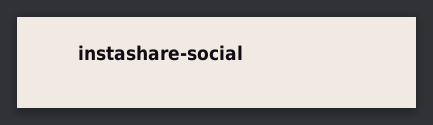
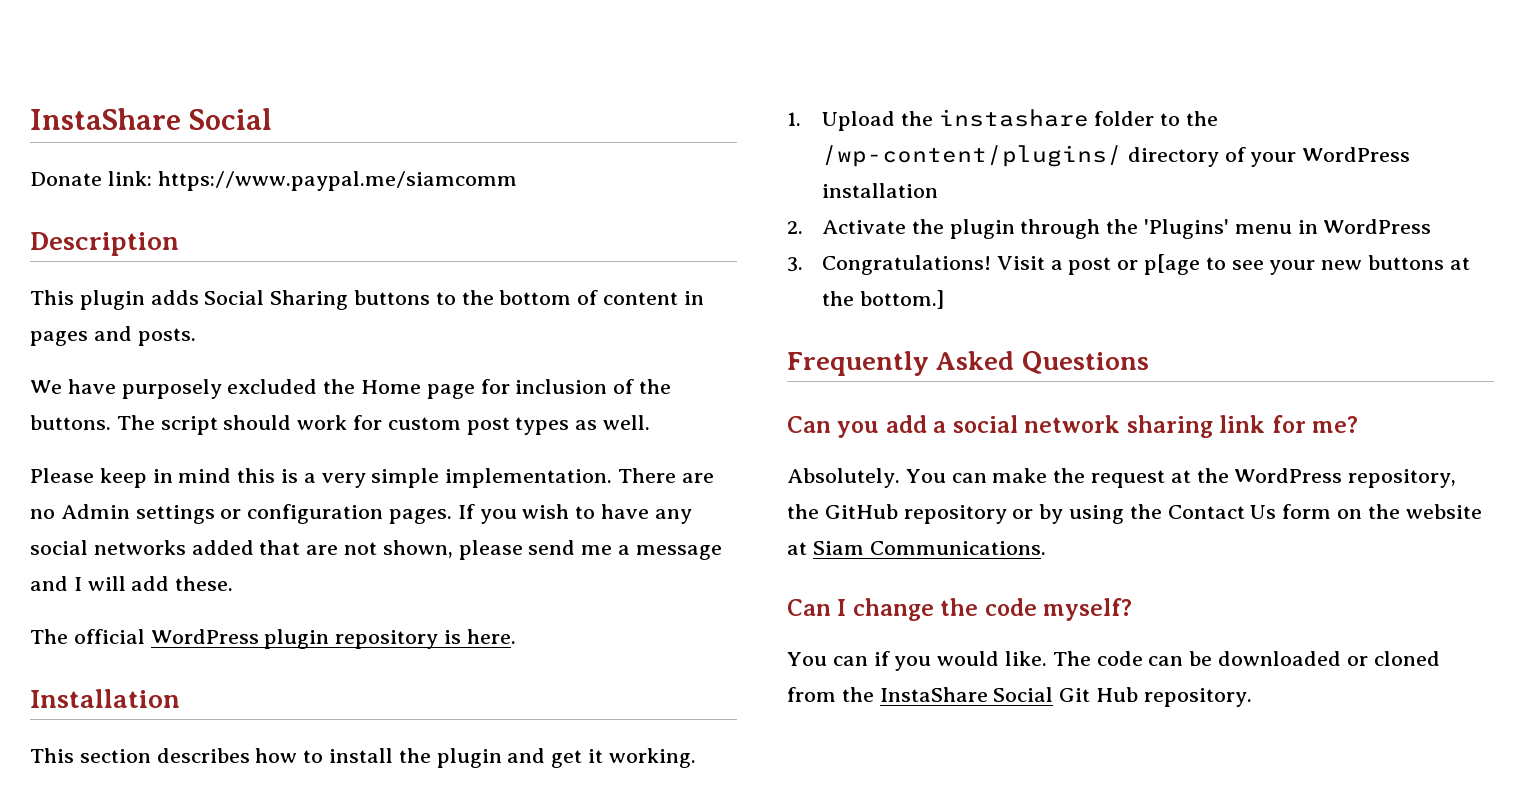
[78,45,243,61] instashare-social -> [30,108,273,130] [30,171,517,191] [30,232,179,256] [30,290,704,310] [30,326,196,346] [30,379,672,399] [30,415,651,435] [30,468,714,488] [30,504,692,524] [30,540,722,560] [30,576,234,591] [30,629,516,649] [30,689,180,708] [30,748,696,768] [787,109,1218,131] [821,145,1411,167] [821,183,938,198] [787,219,1432,239] [787,254,1470,275] [821,290,944,309] [787,351,1149,376] [787,415,1359,438] [787,468,1457,488] [787,504,1482,524] [787,541,1046,555] [787,598,1133,621] [787,651,1440,671] [787,687,1252,707] InstaShare Social // Donate link: https://www.paypal.me/siamcomm // Description // This plugin adds Social Sharing buttons to the bottom of content in pages and posts. // We have purposely excluded the Home page for inclusion of the buttons. The script should work for custom post types as well. // Please keep in mind this is a very simple implementation. There are no Admin settings or configuration pages. If you wish to have any social networks added that are not shown, please send me a message and I will add these. // The official WordPress plugin repository is here. // Installation // This section describes how to install the plugin and get it working. // 1. Upload the instashare folder to the /wp-content/plugins/ directory of your WordPress installation // 2. Activate the plugin through the 'Plugins' menu in WordPress // 3. Congratulations! Visit a post or p[age to see your new buttons at the bottom.] // Frequently Asked Questions // Can you add a social network sharing link for me? // Absolutely. You can make the request at the WordPress repository, the GitHub repository or by using the Contact Us form on the website at Siam Communications. // Can I change the code myself? // You can if you would like. The code can be downloaded or cloned from the InstaShare Social Git Hub repository.

